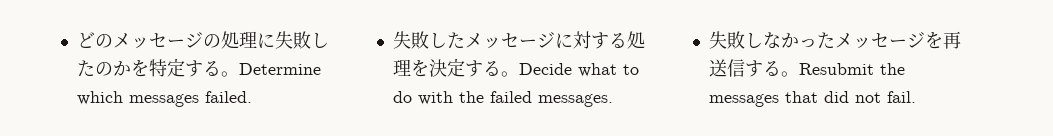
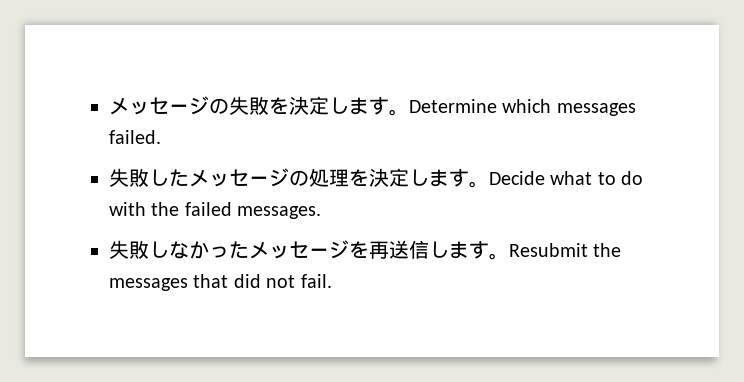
[76,31,329,49] [76,58,221,77] どのメッセージの処理に失敗したのかを特定する -> [109,96,389,115] メッセージの失敗を決定します
[554,31,627,49] に対する -> [289,170,309,186] の
[464,60,501,77] する -> [409,169,469,187] します
[744,60,781,77] する -> [429,241,489,259] します

